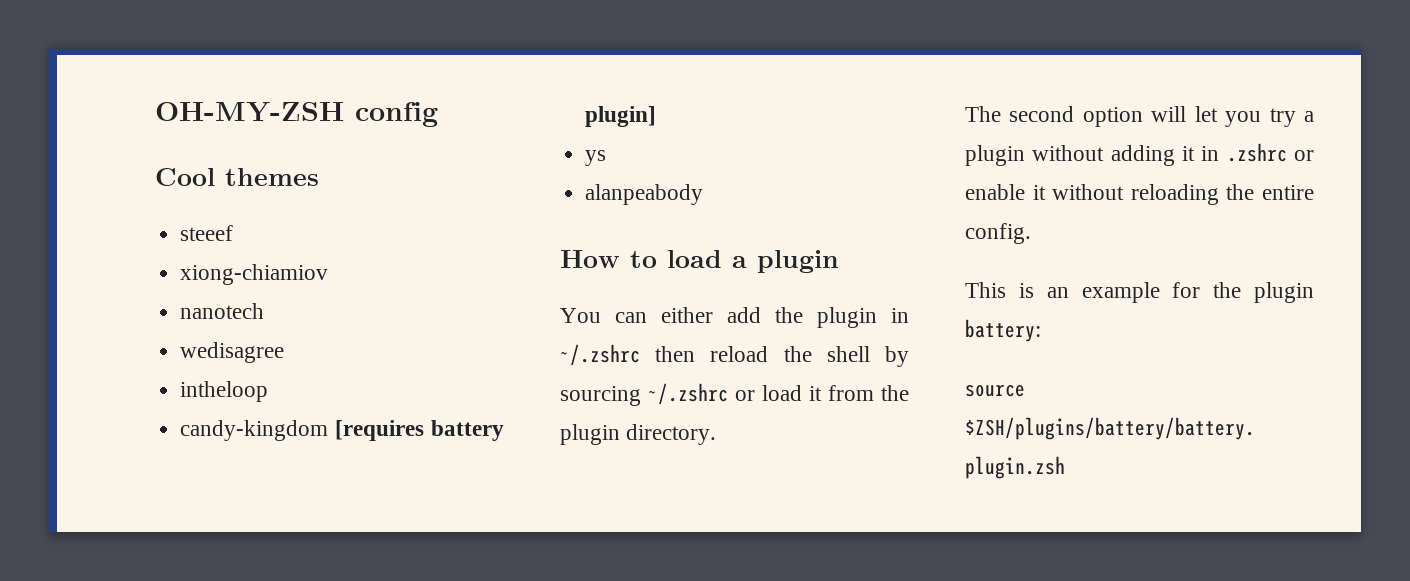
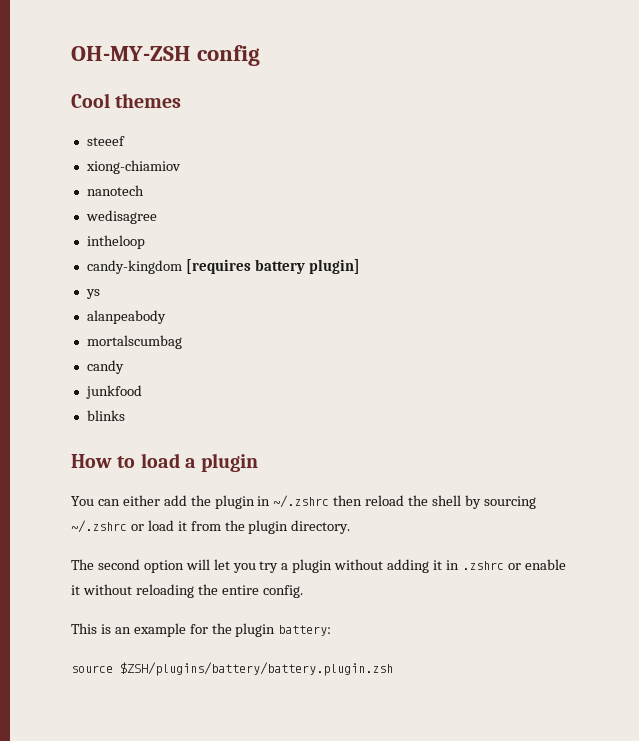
(704, 194) none -> [86,335,182,349] [86,360,124,374] [85,385,142,399] [86,410,125,421] // mortalscumbag // candy // junkfood // blinks

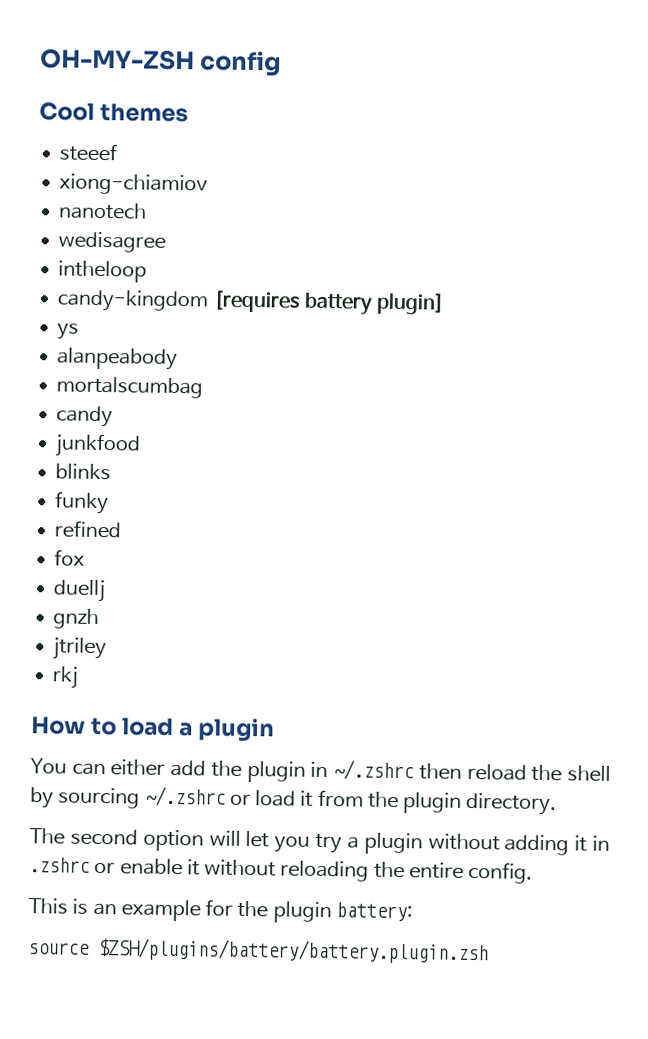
(125, 415) none -> [55,491,110,515] [54,520,122,539] [54,549,86,566] [53,579,107,603] [53,608,100,629] [53,637,108,661] [52,666,79,689] // funky // refined // fox // duellj // gnzh // jtriley // rkj

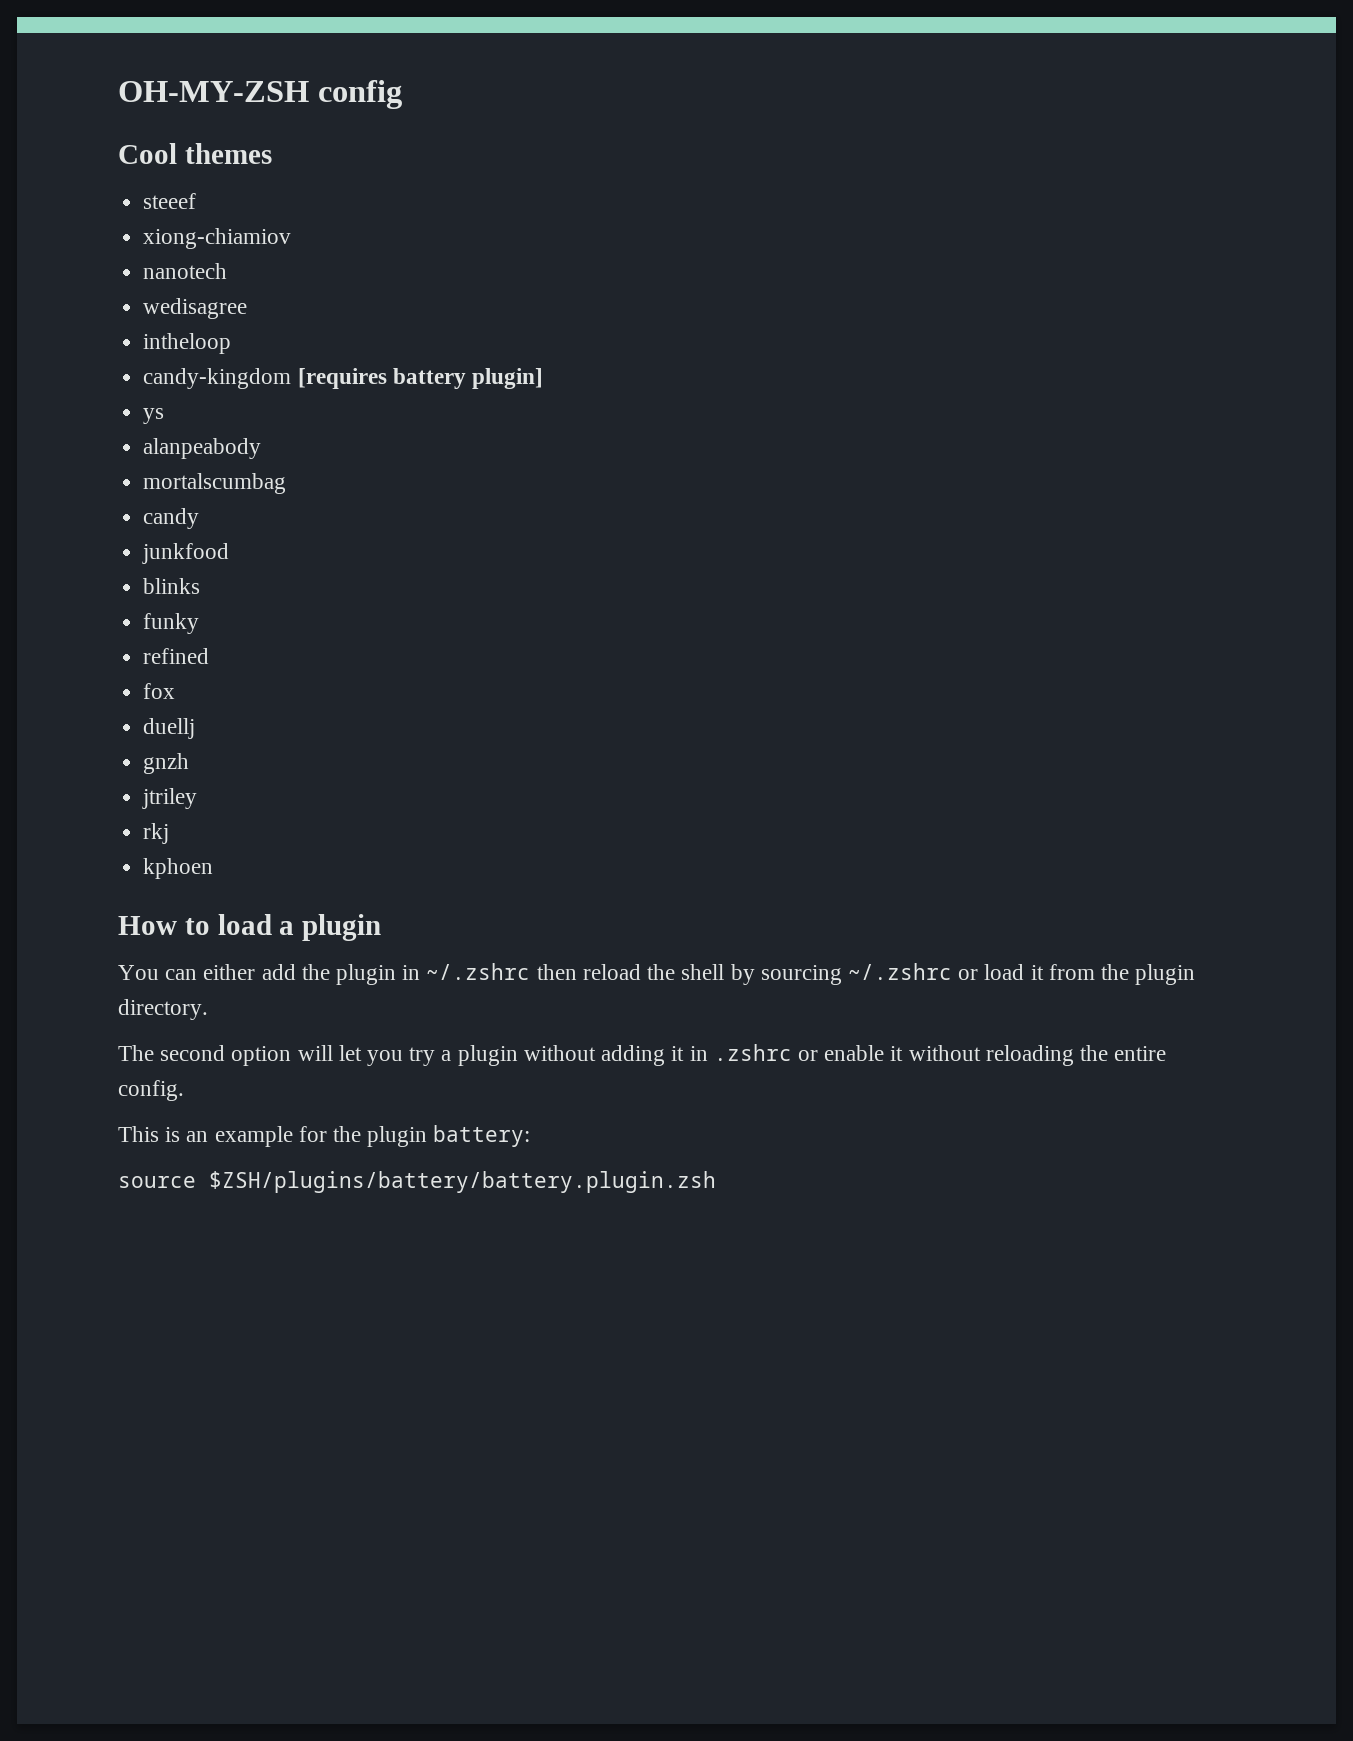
(79, 677) none -> [143,858,214,879] // kphoen

